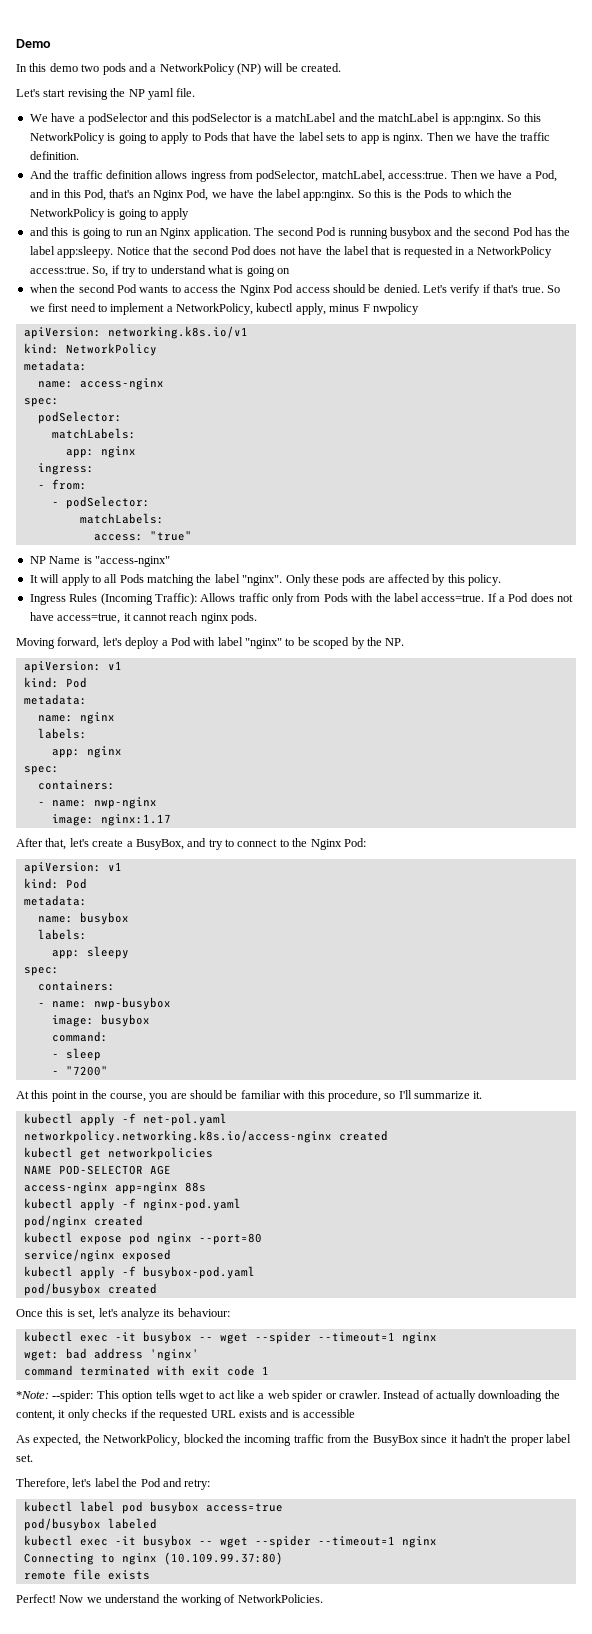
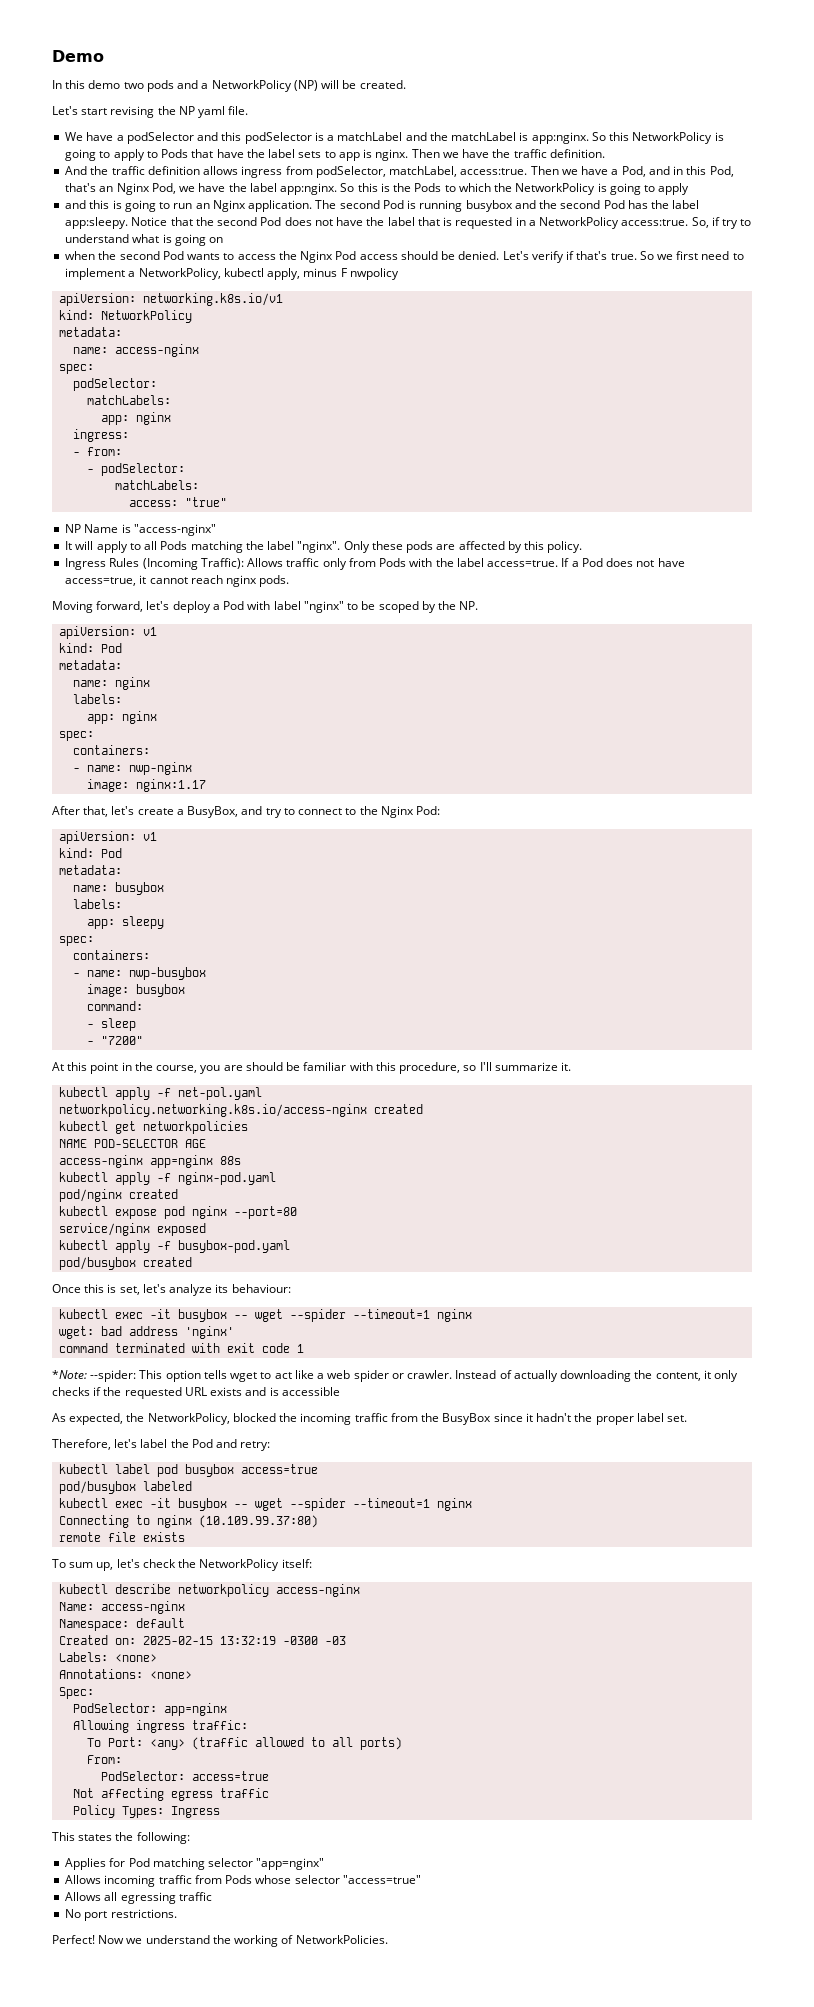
(150, 1575) none -> [52,1559,312,1571] [59,1584,361,1597] [59,1601,186,1614] [59,1618,186,1631] [59,1635,347,1645] [59,1652,158,1662] [59,1669,193,1679] [59,1687,95,1699] [73,1703,228,1716] [73,1720,249,1733] [87,1737,403,1750] [87,1755,123,1764] [101,1771,270,1781] [73,1788,270,1801] [73,1805,221,1818] [52,1832,190,1844] [65,1858,325,1870] [65,1875,421,1887] [65,1892,212,1904] [65,1909,177,1921] // To sum up, let's check the NetworkPolicy itself: // kubectl describe networkpolicy access-nginx // Name: access-nginx // Namespace: default // Created on: 2025-02-15 13:32:19 -0300 -03 // Labels: <none> // Annotations: <none> // Spec: // PodSelector: app=nginx // Allowing ingress traffic: // To Port: <any> (traffic allowed to all ports) // From: // PodSelector: access=true // Not affecting egress traffic // Policy Types: Ingress // This states the following: // Applies for Pod matching selector "app=nginx" // Allows incoming traffic from Pods whose selector "access=true" // Allows all egressing traffic // No port restrictions.

